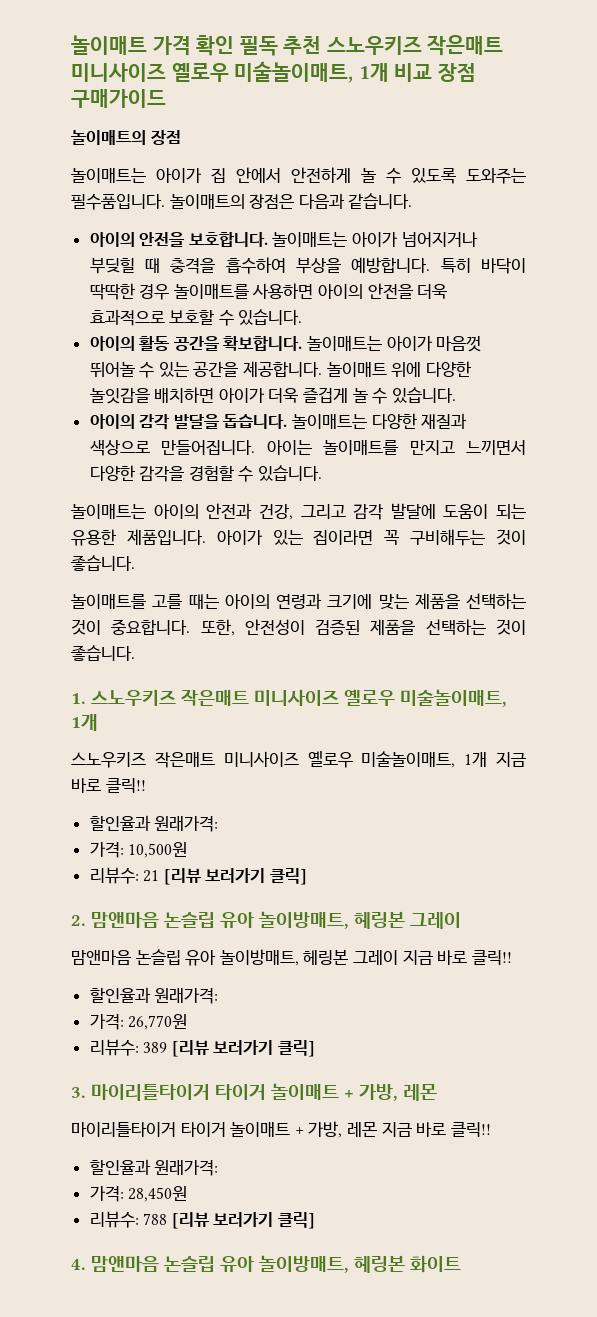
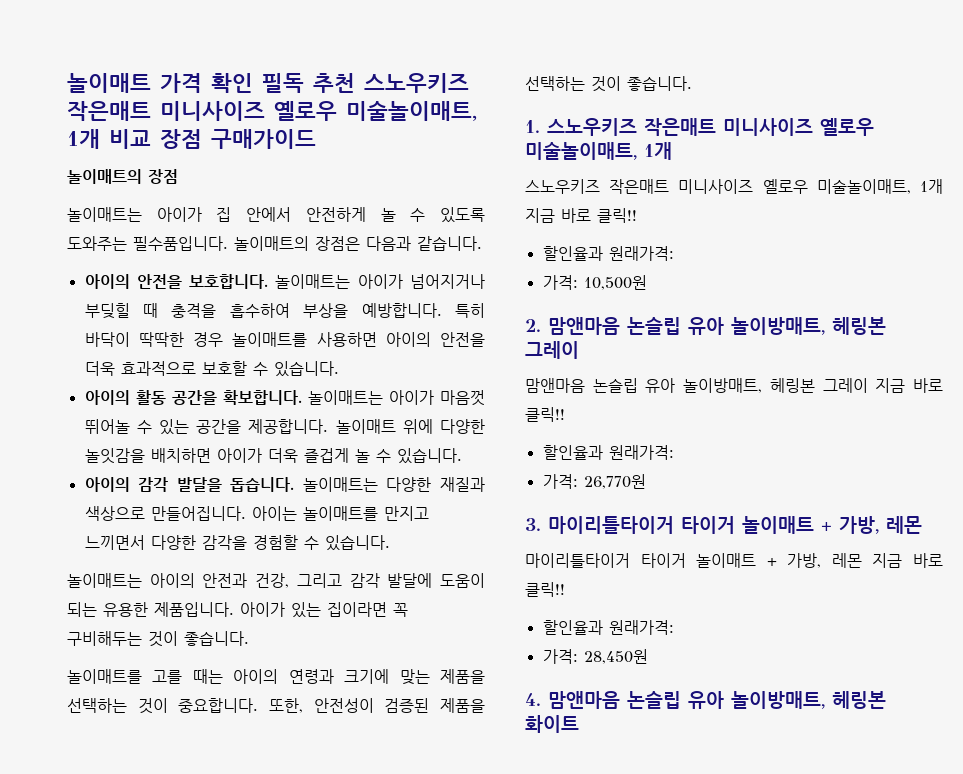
[89,867,308,885] // 리뷰수: 21 [리뷰 보러가기 클릭] -> (647, 282) none
[89,1039,316,1057] // 리뷰수: 389 [리뷰 보러가기 클릭] -> (646, 481) none
[89,1211,316,1229] // 리뷰수: 788 [리뷰 보러가기 클릭] -> (648, 656) none

